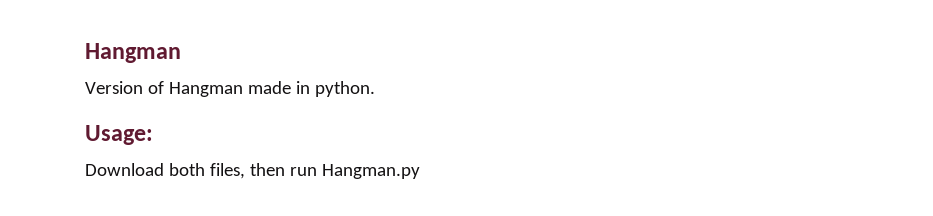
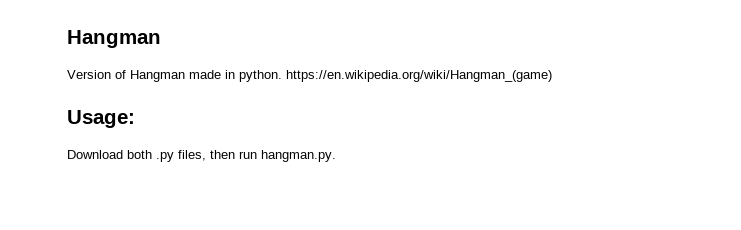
(375, 89) none -> [286,70,552,82] https://en.wikipedia.org/wiki/Hangman_(game)
(205, 169) none -> [156,152,174,162] .py
[321,164,420,179] Hangman.py -> [261,150,336,162] hangman.py.

